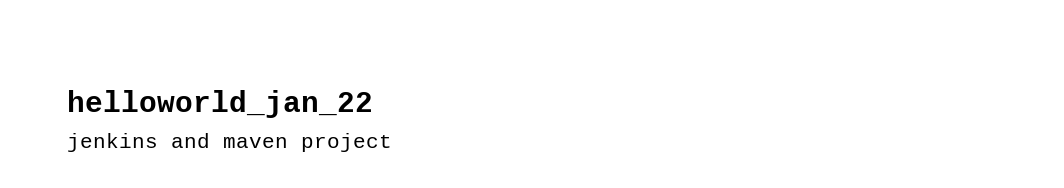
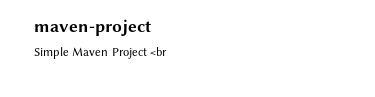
[67,90,373,118] [67,133,392,152] helloworld_jan_22 // jenkins and maven project -> [34,19,151,36] [34,47,168,59] maven-project // Simple Maven Project <br

